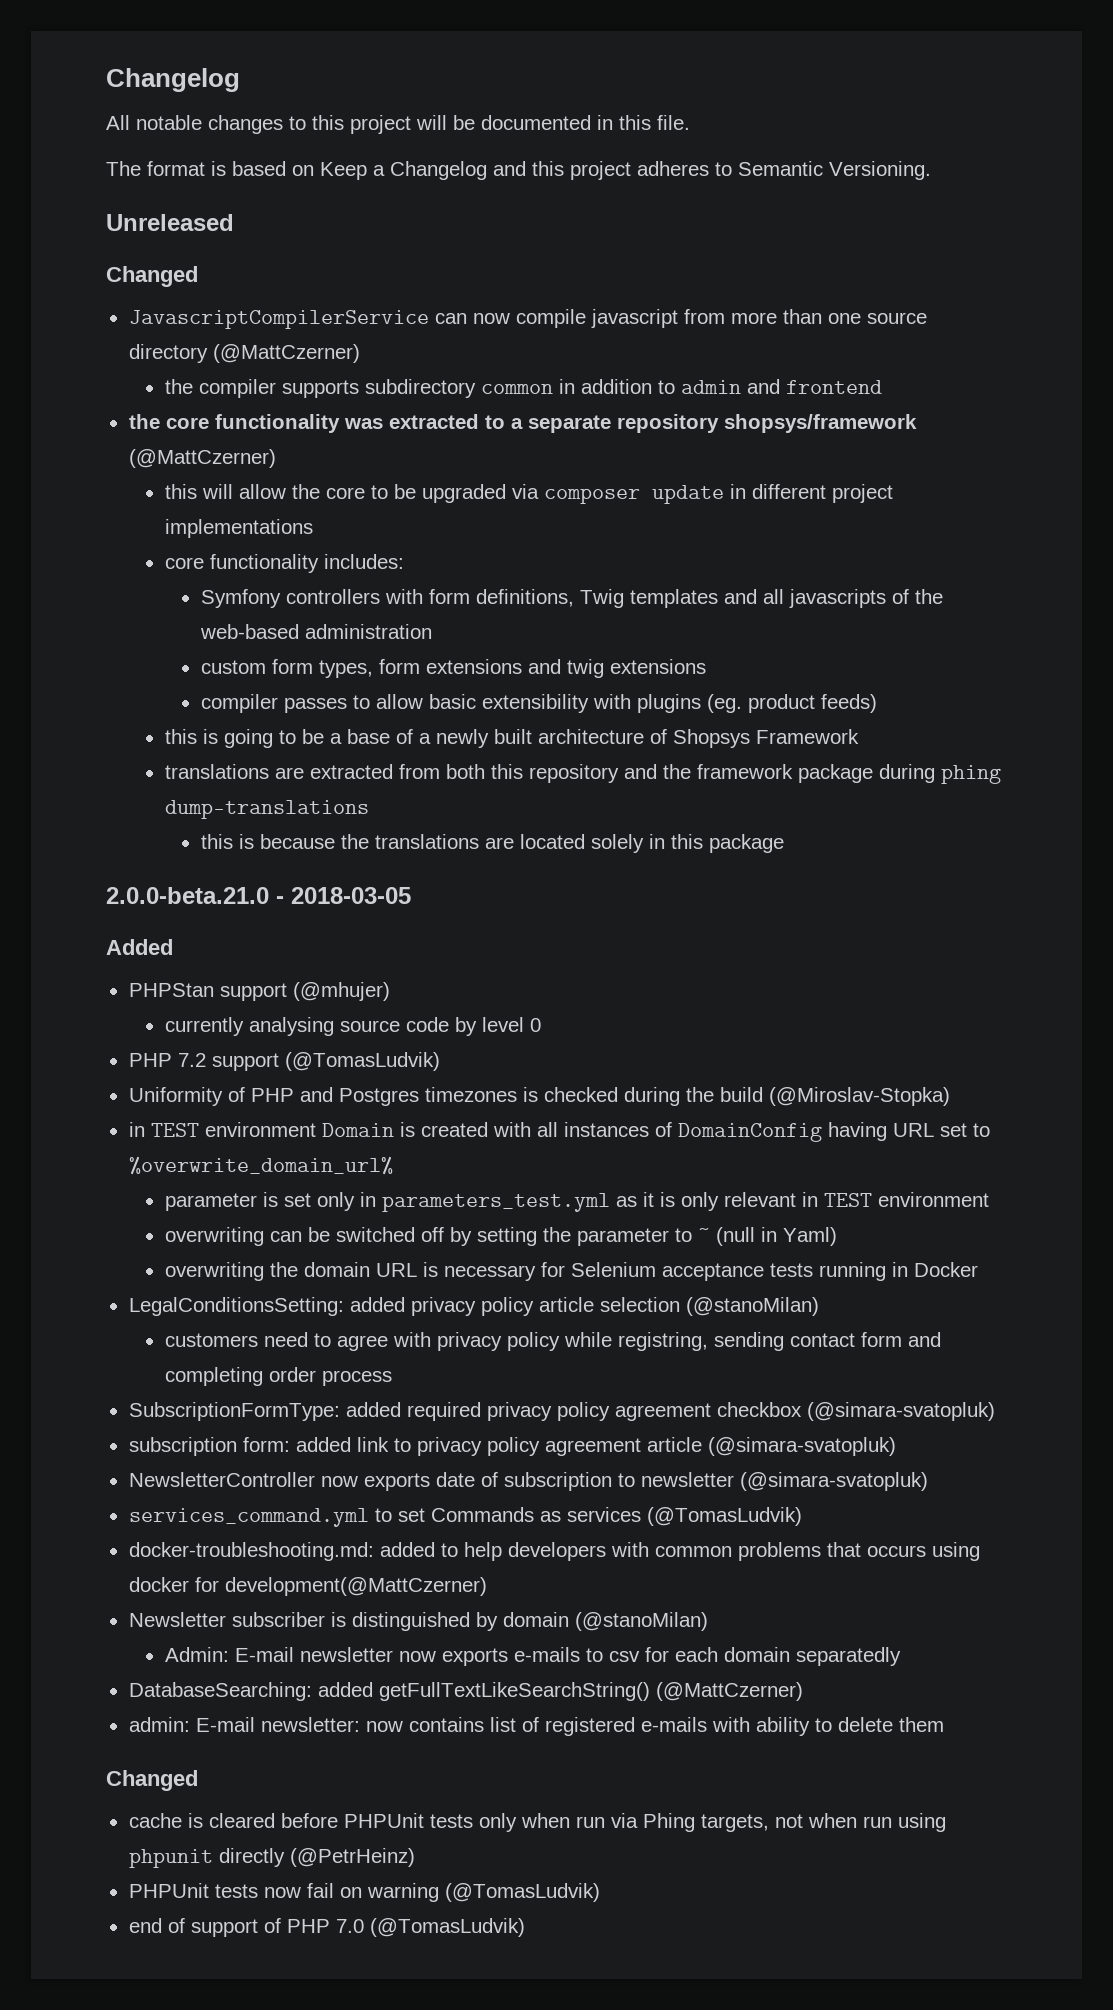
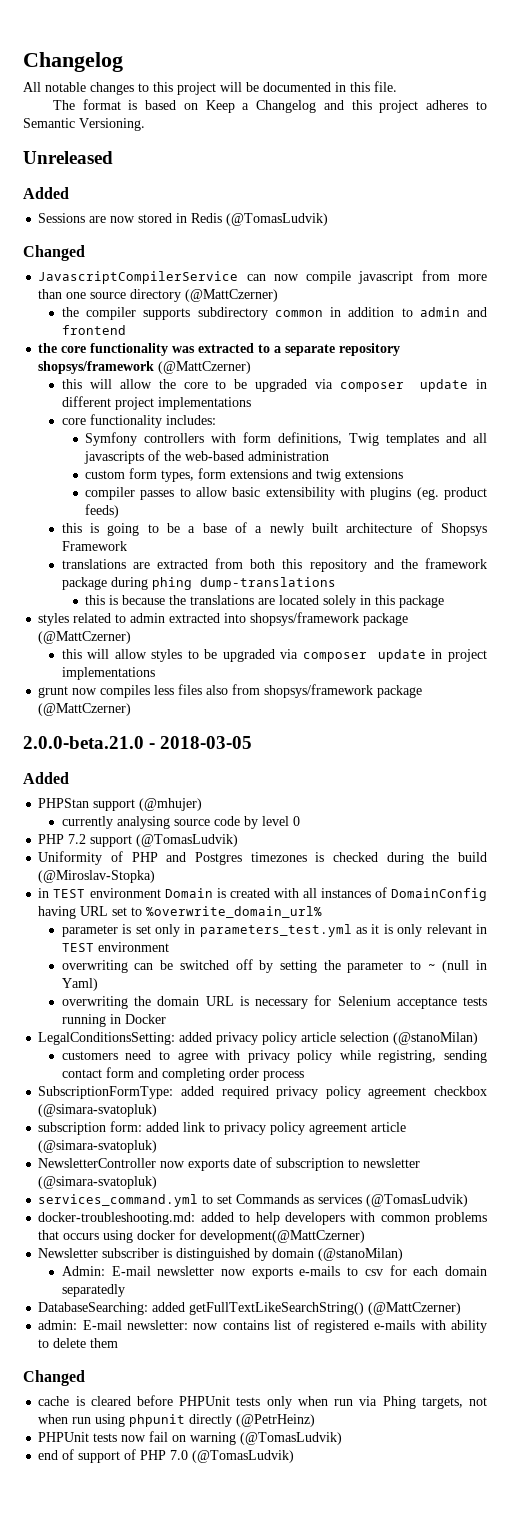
(234, 222) none -> [23,187,69,199] [38,213,329,226] // Added // Sessions are now stored in Redis (@TomasLudvik)
(784, 843) none -> [38,612,409,626] [38,631,132,644] [61,649,488,662] [61,667,155,680] [38,684,423,698] [38,703,132,716] // styles related to admin extracted into shopsys/framework package (@MattCzerner) // this will allow styles to be upgraded via composer update in project implementations // grunt now compiles less files also from shopsys/framework package (@MattCzerner)

